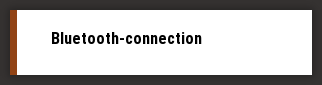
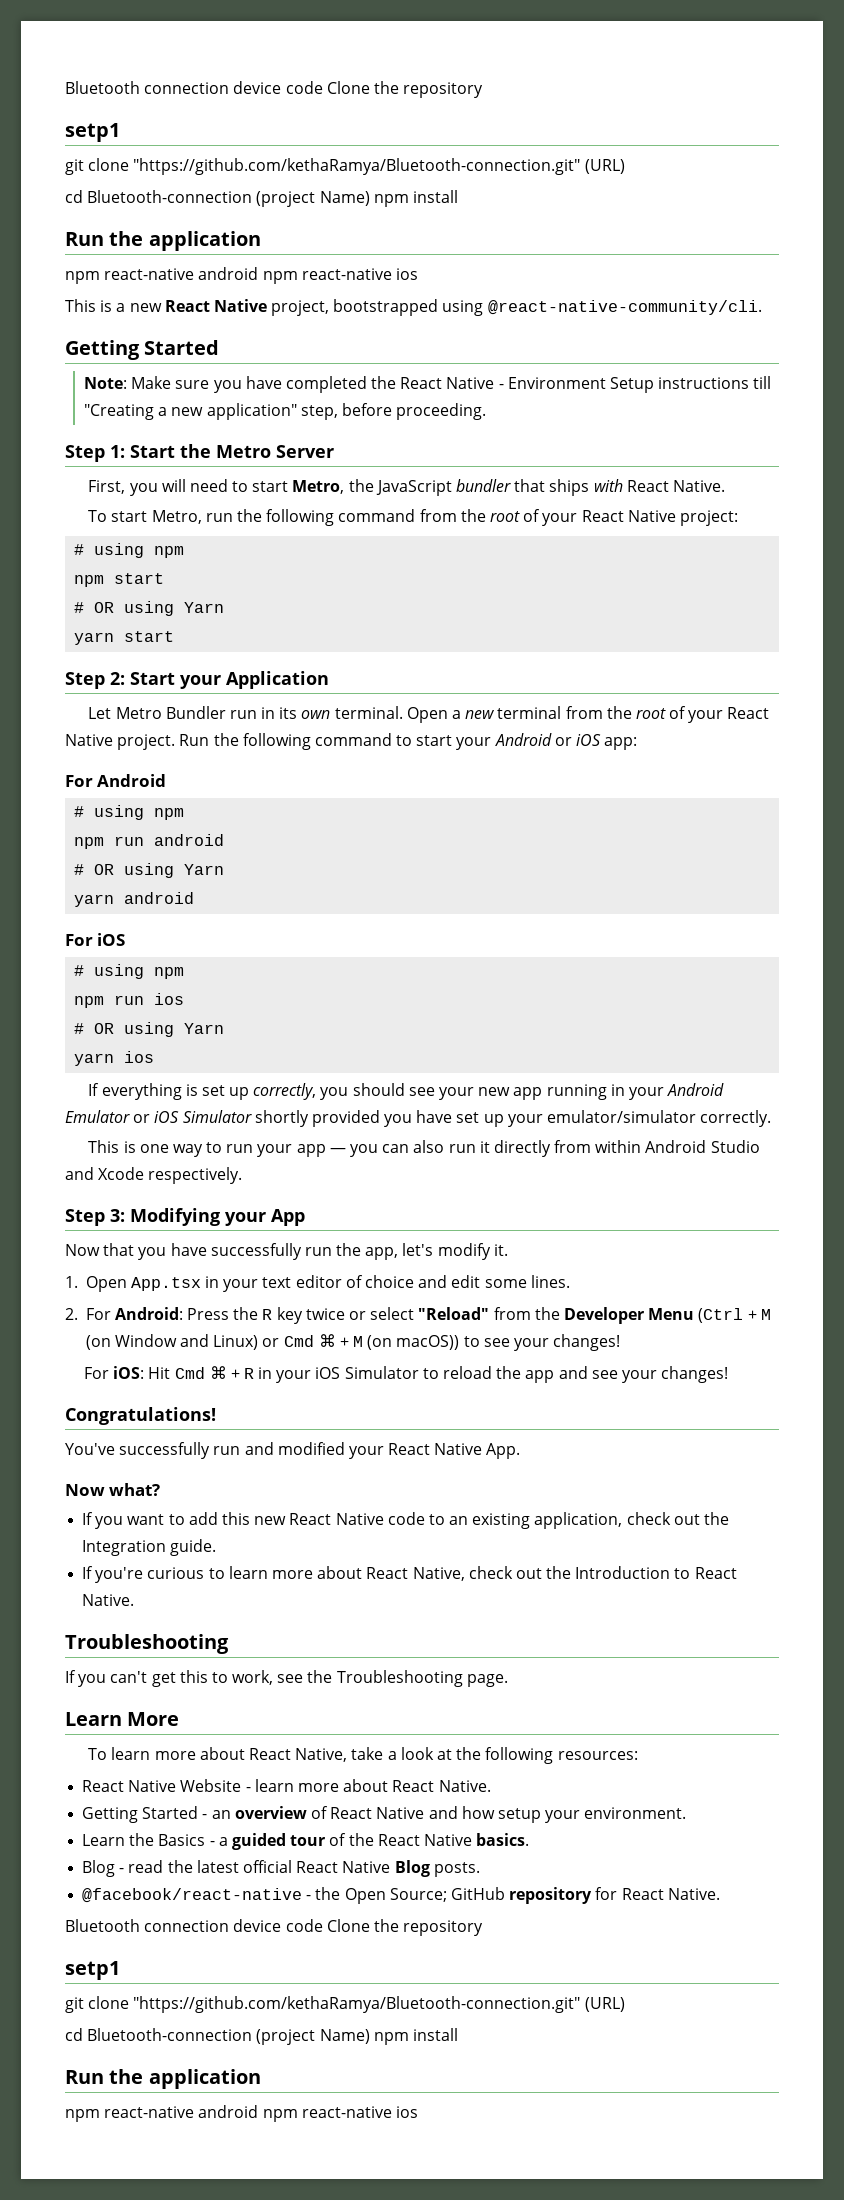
[51,32,202,44] Bluetooth-connection -> [65,81,484,98] [65,123,120,142] [65,158,625,175] [65,190,458,207] [65,231,261,251] [65,267,418,284] [65,299,762,316] [65,340,220,360] [83,376,772,393] [83,403,487,420] [65,444,334,462] [88,479,725,496] [88,509,738,526] [74,543,185,558] [74,573,165,587] [74,601,225,616] [74,631,175,645] [65,671,329,689] [88,706,770,723] [65,733,638,750] [65,774,167,787] [74,805,185,820] [74,834,225,849] [74,863,225,878] [74,892,195,907] [65,933,126,946] [74,964,185,979] [74,993,185,1008] [74,1022,225,1037] [74,1051,155,1066] [88,1083,725,1100] [65,1110,772,1127] [88,1140,760,1157] [65,1167,243,1184] [65,1208,305,1226] [65,1243,508,1260] [65,1275,570,1292] [65,1307,771,1324] [85,1334,621,1351] [83,1366,729,1383] [65,1407,216,1425] [65,1442,521,1459] [65,1483,161,1496] [82,1512,730,1529] [82,1539,217,1556] [82,1566,737,1583] [82,1594,135,1606] [65,1634,229,1654] [65,1670,508,1687] [65,1712,180,1726] [88,1747,638,1764] [82,1779,491,1792] [82,1806,687,1823] [82,1833,530,1850] [82,1860,480,1877] [82,1887,720,1904] [65,1919,484,1936] [65,1961,120,1980] [65,1996,625,2013] [65,2028,458,2045] [65,2069,261,2089] [65,2105,418,2122] Bluetooth connection device code Clone the repository // setp1 // git clone "https://github.com/kethaRamya/Bluetooth-connection.git" (URL) // cd Bluetooth-connection (project Name) npm install // Run the application // npm react-native android npm react-native ios // This is a new React Native project, bootstrapped using @react-native-community/cli. // Getting Started // Note: Make sure you have completed the React Native - Environment Setup instructions till "Creating a new application" step, before proceeding. // Step 1: Start the Metro Server // First, you will need to start Metro, the JavaScript bundler that ships with React Native. // To start Metro, run the following command from the root of your React Native project: // # using npm // npm start // # OR using Yarn // yarn start // Step 2: Start your Application // Let Metro Bundler run in its own terminal. Open a new terminal from the root of your React Native project. Run the following command to start your Android or iOS app: // For Android // # using npm // npm run android // # OR using Yarn // yarn android // For iOS // # using npm // npm run ios // # OR using Yarn // yarn ios // If everything is set up correctly, you should see your new app running in your Android Emulator or iOS Simulator shortly provided you have set up your emulator/simulator correctly. // This is one way to run your app — you can also run it directly from within Android Studio and Xcode respectively. // Step 3: Modifying your App // Now that you have successfully run the app, let's modify it. // 1. Open App.tsx in your text editor of choice and edit some lines. // 2. For Android: Press the R key twice or select "Reload" from the Developer Menu (Ctrl + M (on Window and Linux) or Cmd ⌘ + M (on macOS)) to see your changes! // For iOS: Hit Cmd ⌘ + R in your iOS Simulator to reload the app and see your changes! // Congratulations! // You've successfully run and modified your React Native App. // Now what? // If you want to add this new React Native code to an existing application, check out the Integration guide. // If you're curious to learn more about React Native, check out the Introduction to React Native. // Troubleshooting // If you can't get this to work, see the Troubleshooting page. // Learn More // To learn more about React Native, take a look at the following resources: // React Native Website - learn more about React Native. // Getting Started - an overview of React Native and how setup your environment. // Learn the Basics - a guided tour of the React Native basics. // Blog - read the latest official React Native Blog posts. // @facebook/react-native - the Open Source; GitHub repository for React Native. // Bluetooth connection device code Clone the repository // setp1 // git clone "https://github.com/kethaRamya/Bluetooth-connection.git" (URL) // cd Bluetooth-connection (project Name) npm install // Run the application // npm react-native android npm react-native ios

